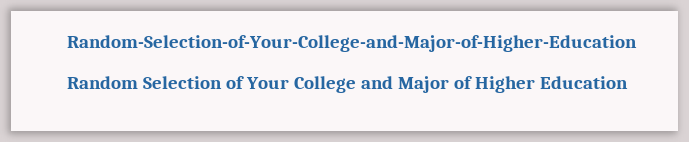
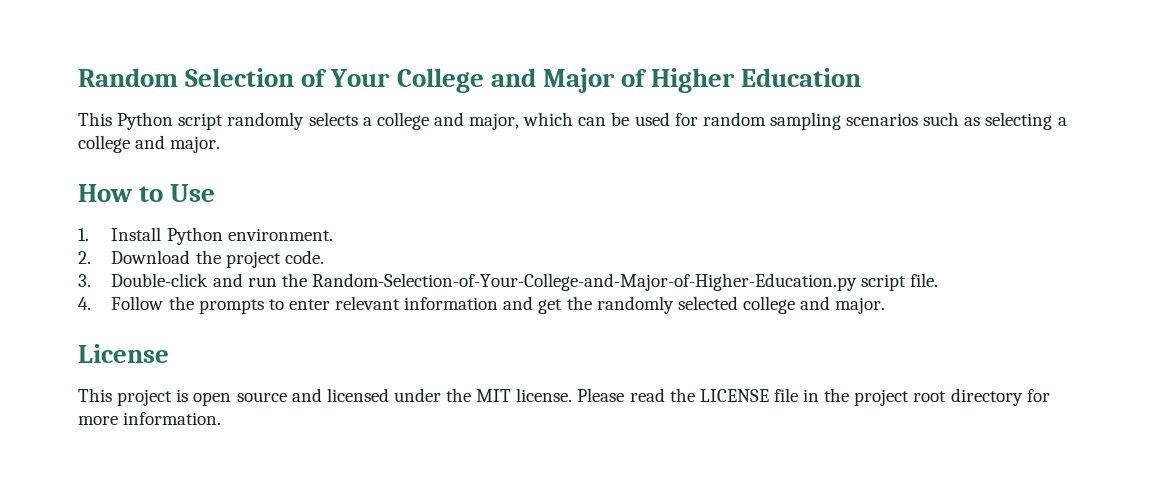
[67,35,637,52] Random-Selection-of-Your-College-and-Major-of-Higher-Education // -> (78, 77) none
(628, 82) none -> [78,112,1067,130] [78,135,221,153] [78,184,216,202] [78,227,333,245] [78,250,324,268] [78,273,939,291] [78,296,886,314] [78,344,169,363] [78,388,1050,406] [78,412,222,425] // This Python script randomly selects a college and major, which can be used for random sampling scenarios such as selecting a college and major. // How to Use // 1. Install Python environment. // 2. Download the project code. // 3. Double-click and run the Random-Selection-of-Your-College-and-Major-of-Higher-Education.py script file. // 4. Follow the prompts to enter relevant information and get the randomly selected college and major. // License // This project is open source and licensed under the MIT license. Please read the LICENSE file in the project root directory for more information.

